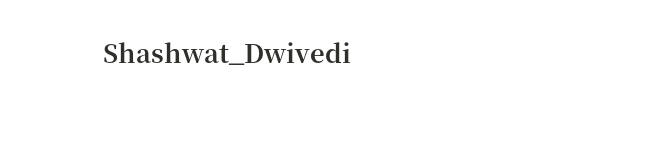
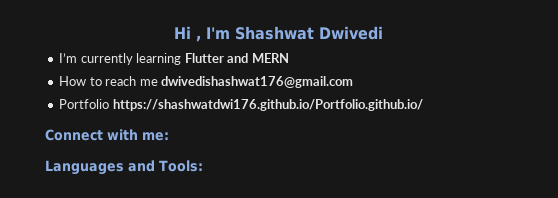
[103,42,351,65] Shashwat_Dwivedi -> [173,26,383,42] [59,53,289,65] [59,76,354,88] [59,99,423,111] [45,129,169,141] [45,160,203,175] Hi , I'm Shashwat Dwivedi // I’m currently learning Flutter and MERN // How to reach me dwivedishashwat176@gmail.com // Portfolio https://shashwatdwi176.github.io/Portfolio.github.io/ // Connect with me: // Languages and Tools:

